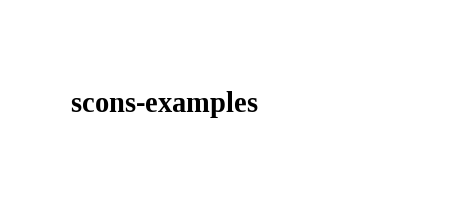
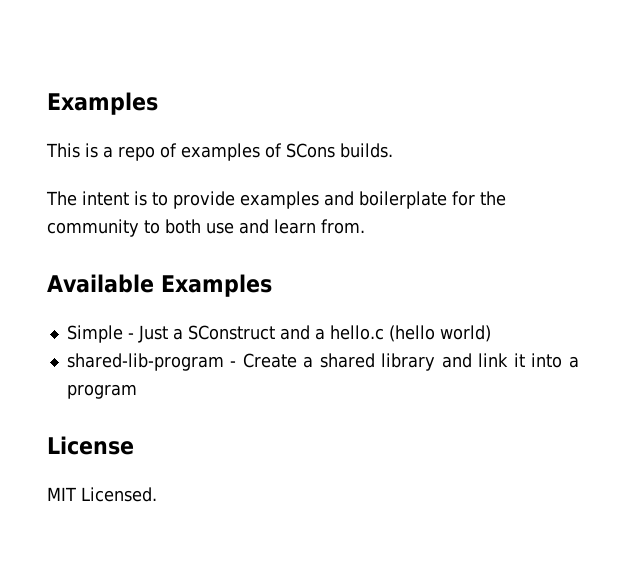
[71,91,258,118] scons-examples -> [47,92,158,115] [46,143,393,161] [46,191,506,209] [47,219,365,237] [47,274,272,297] [66,325,491,343] [66,353,579,371] [66,384,137,399] [47,436,134,455] [47,487,157,502] Examples // This is a repo of examples of SCons builds. // The intent is to provide examples and boilerplate for the community to both use and learn from. // Available Examples // Simple - Just a SConstruct and a hello.c (hello world) // shared-lib-program - Create a shared library and link it into a program // License // MIT Licensed.

